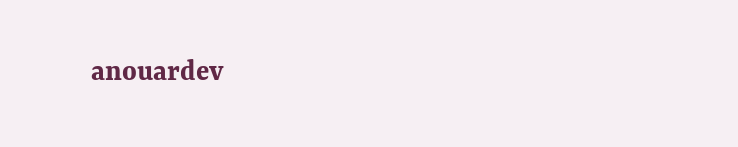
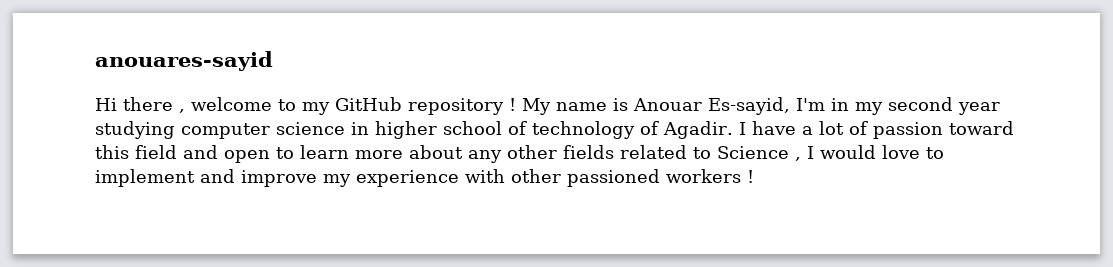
[91,59,224,80] anouardev -> [95,51,273,71] [95,97,1000,115] [95,121,1014,139] [95,145,944,163] [95,169,754,187] anouares-sayid // Hi there , welcome to my GitHub repository ! My name is Anouar Es-sayid, I'm in my second year studying computer science in higher school of technology of Agadir. I have a lot of passion toward this field and open to learn more about any other fields related to Science , I would love to implement and improve my experience with other passioned workers !

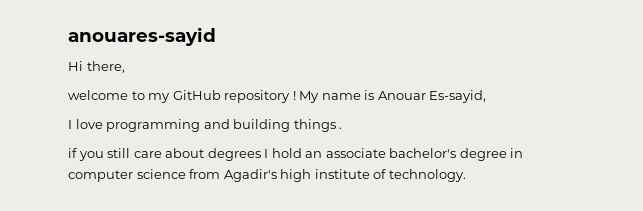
[123,97,185,113] there , -> [86,61,125,73] there, //
[796,97,1000,115] [95,121,1014,139] [95,145,944,163] [95,169,754,187] I'm in my second year studying computer science in higher school of technology of Agadir. I have a lot of passion toward this field and open to learn more about any other fields related to Science , I would love to implement and improve my experience with other passioned workers ! -> [68,119,343,132] [68,148,524,161] [68,169,466,182] // I love programming and building things . // if you still care about degrees I hold an associate bachelor's degree in computer science from Agadir's high institute of technology.

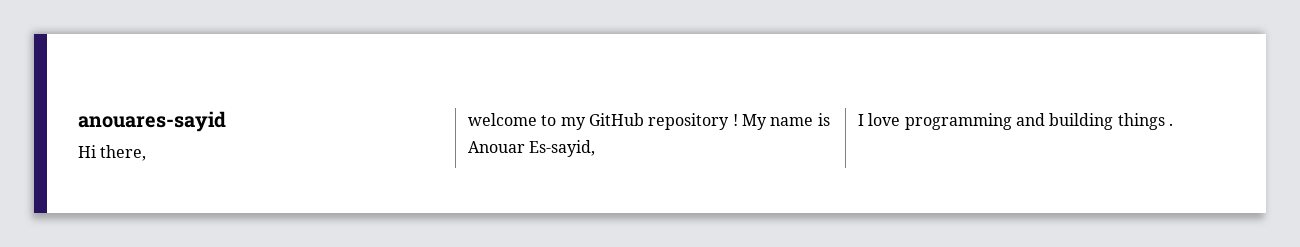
[68,148,524,161] [68,169,466,182] // if you still care about degrees I hold an associate bachelor's degree in computer science from Agadir's high institute of technology. -> (1173, 124) none

